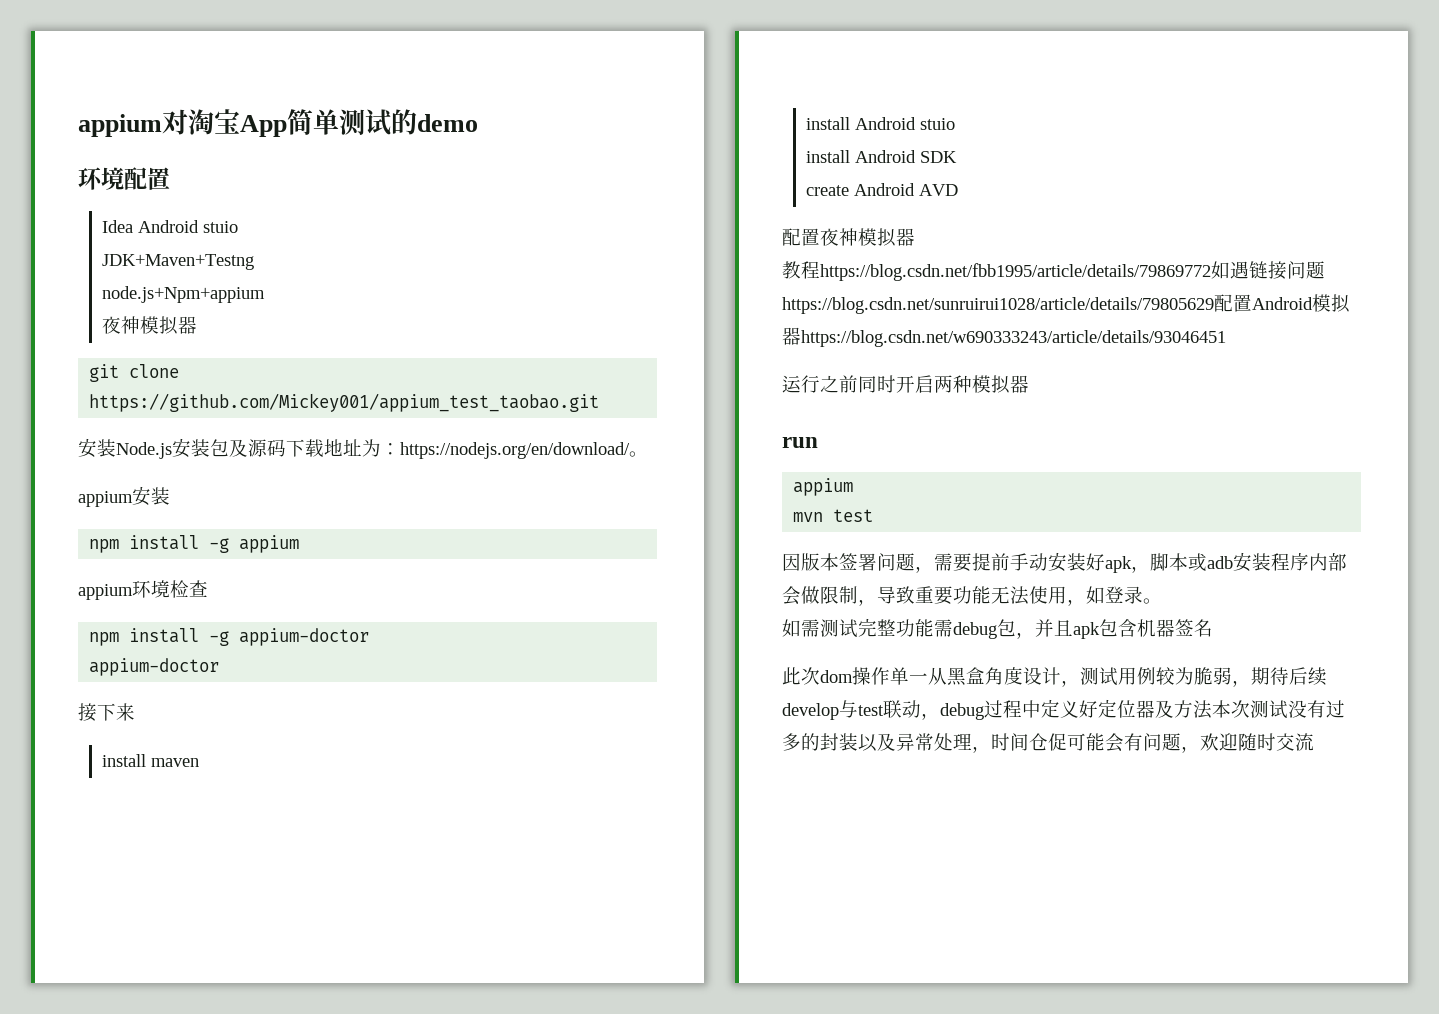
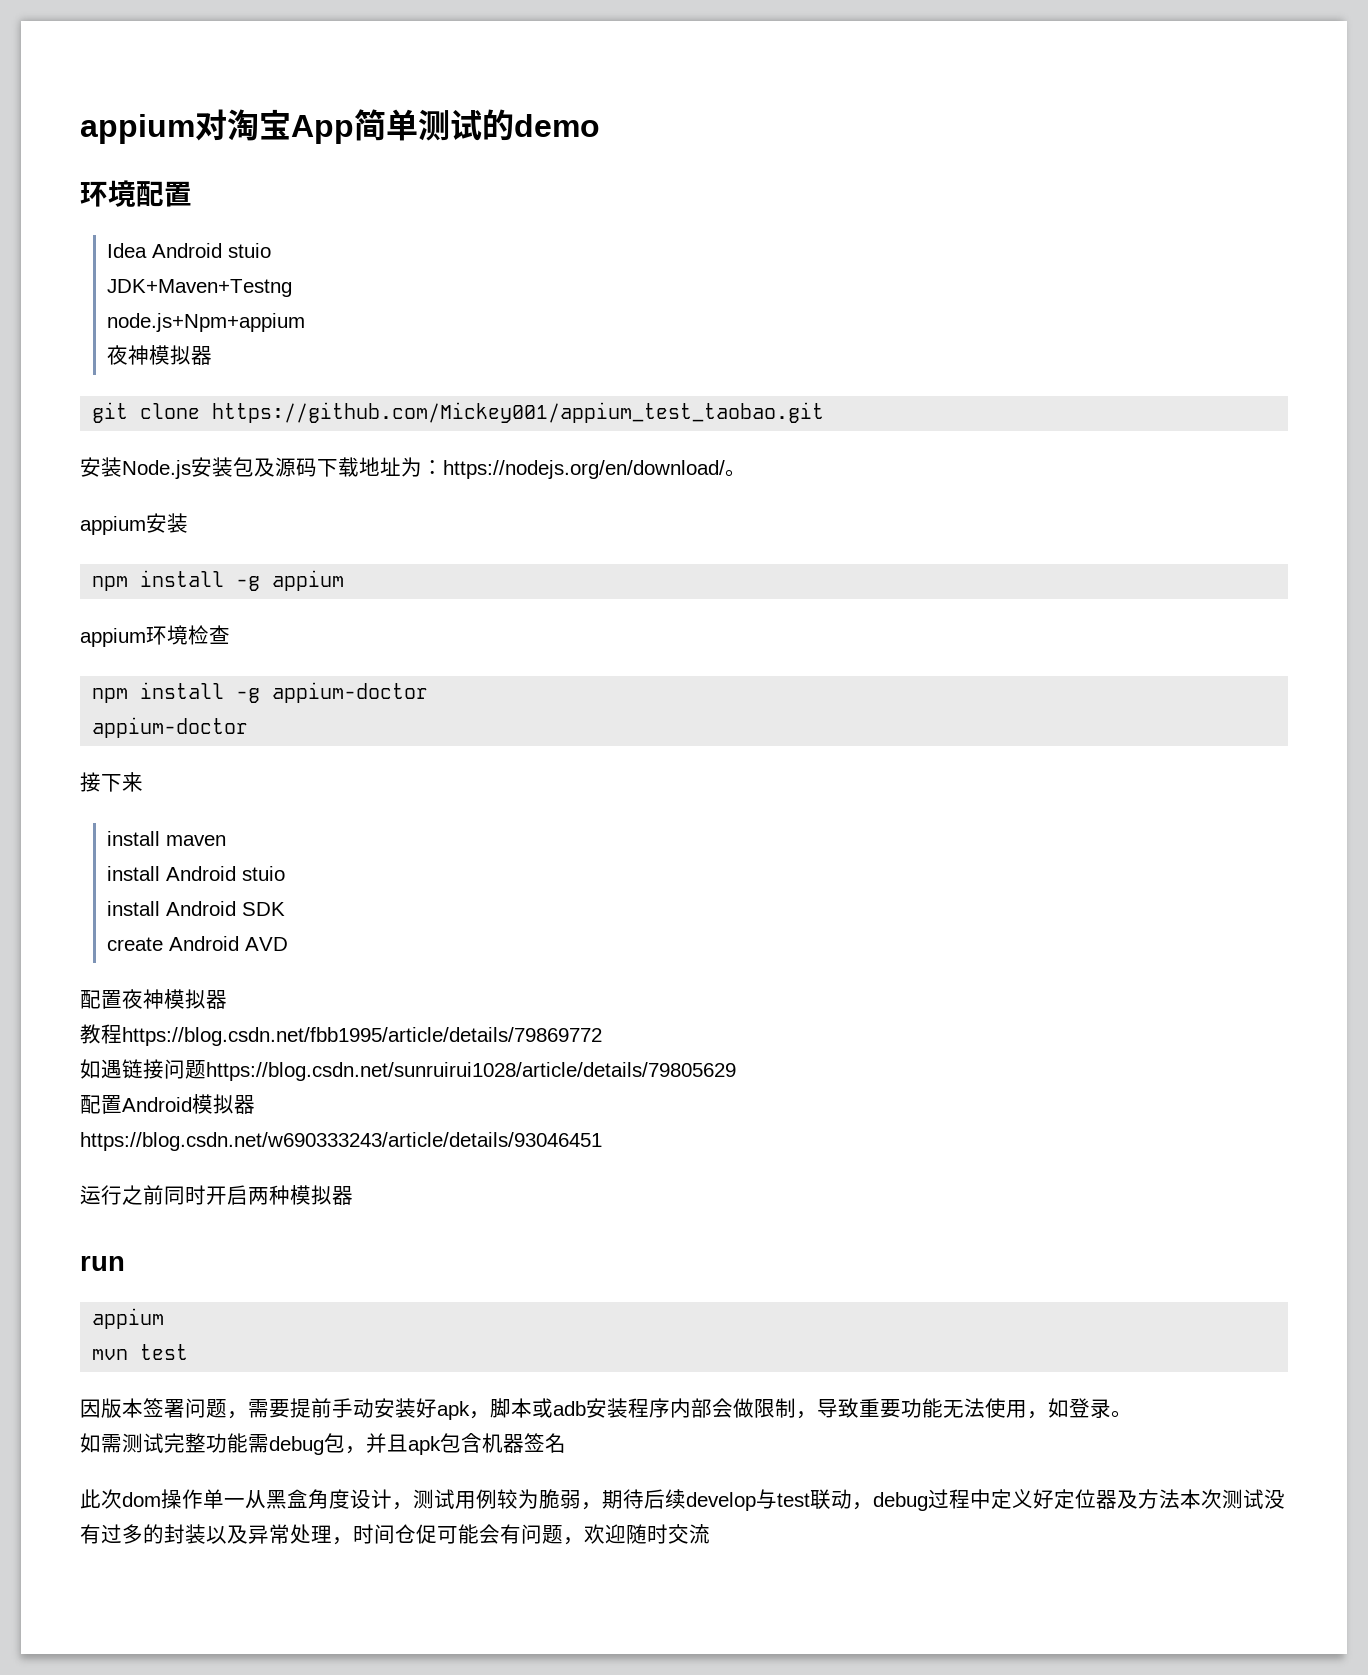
(1211, 272) none -> (602, 1036) //
(1214, 305) none -> (736, 1071) //
(801, 336) none -> (255, 1104) //

